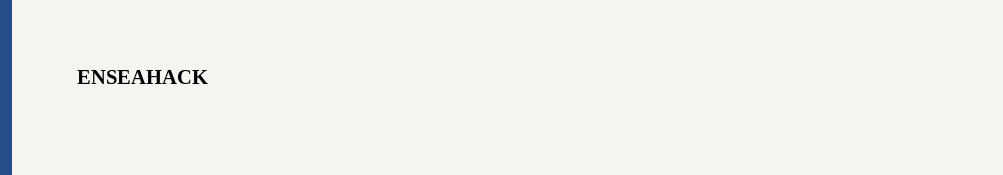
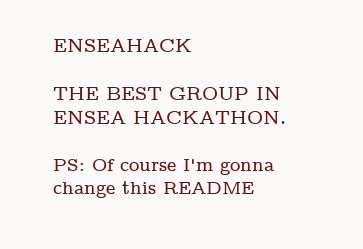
(208, 77) none -> [53,87,281,100] [53,111,286,124] [53,159,275,175] [53,181,254,198] // THE BEST GROUP IN ENSEA HACKATHON. // PS: Of course I'm gonna change this README

